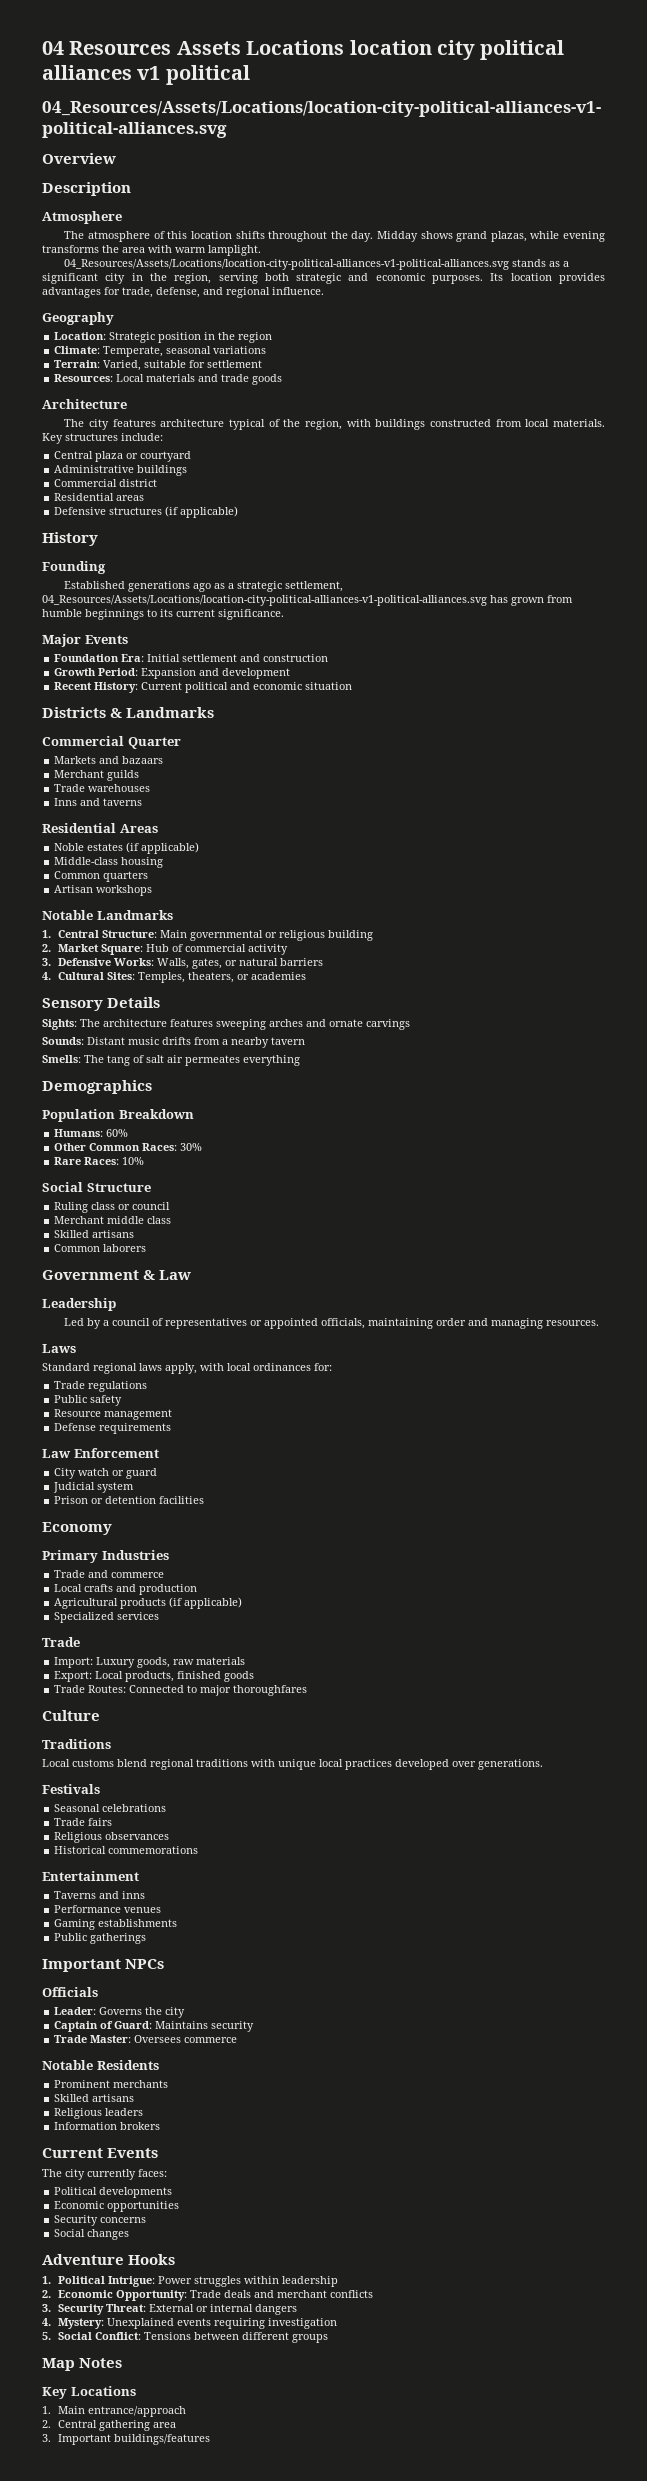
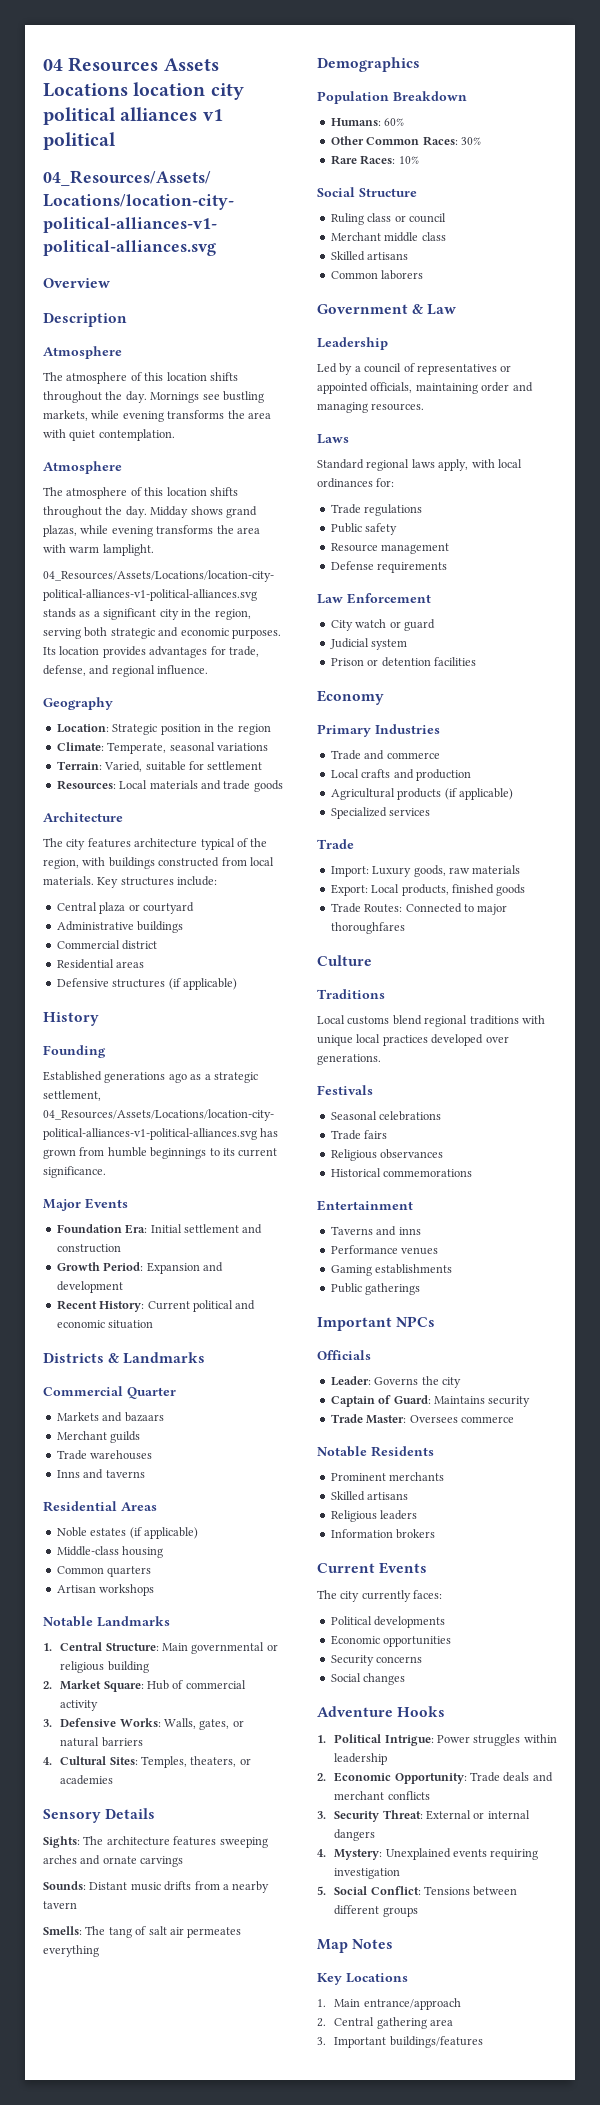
(122, 217) none -> [43,372,238,384] [43,391,264,403] [43,410,271,422] [43,429,175,441] [43,461,122,474] // The atmosphere of this location shifts throughout the day. Mornings see bustling markets, while evening transforms the area with quiet contemplation. // Atmosphere

